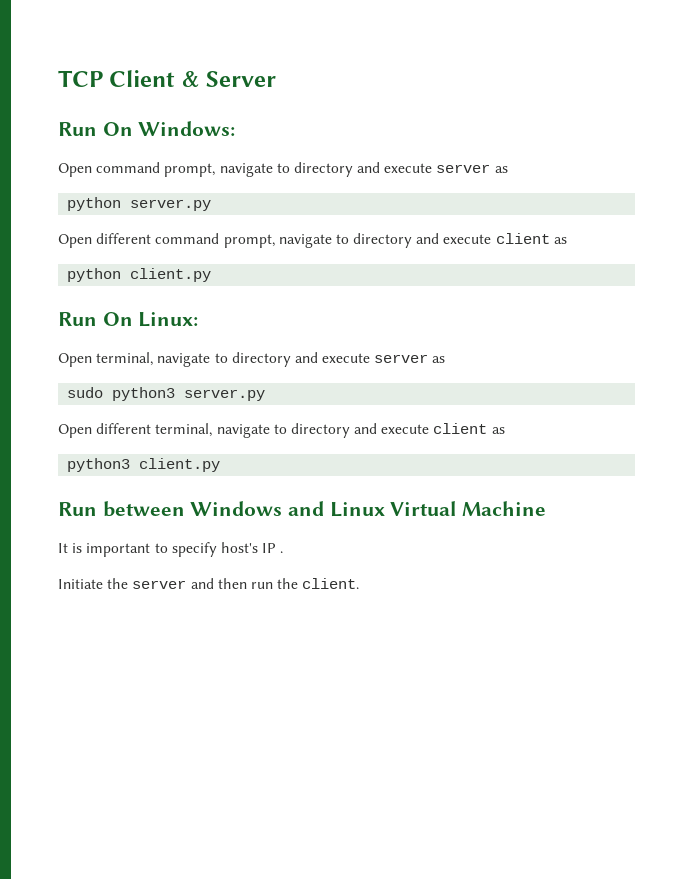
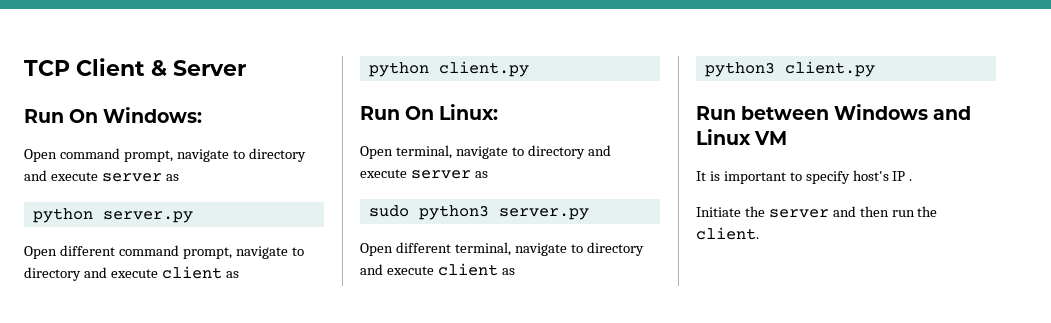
[390,501,547,516] Virtual Machine -> [754,131,788,145] VM

